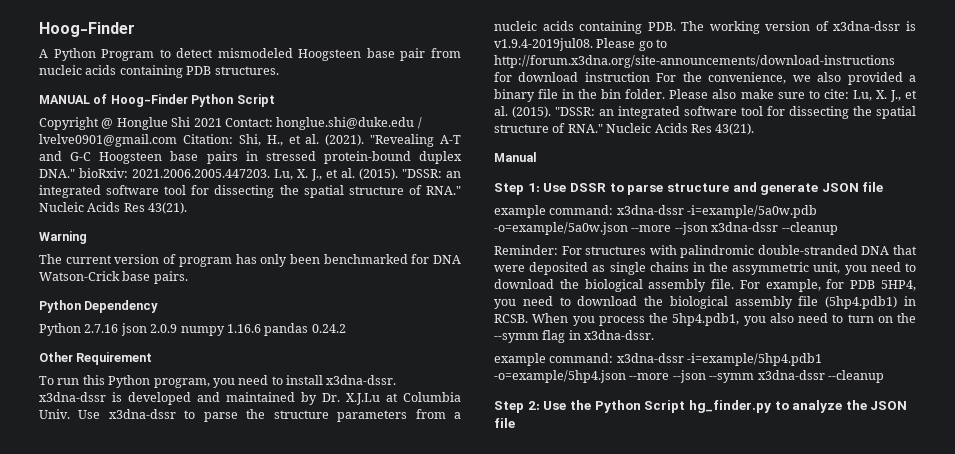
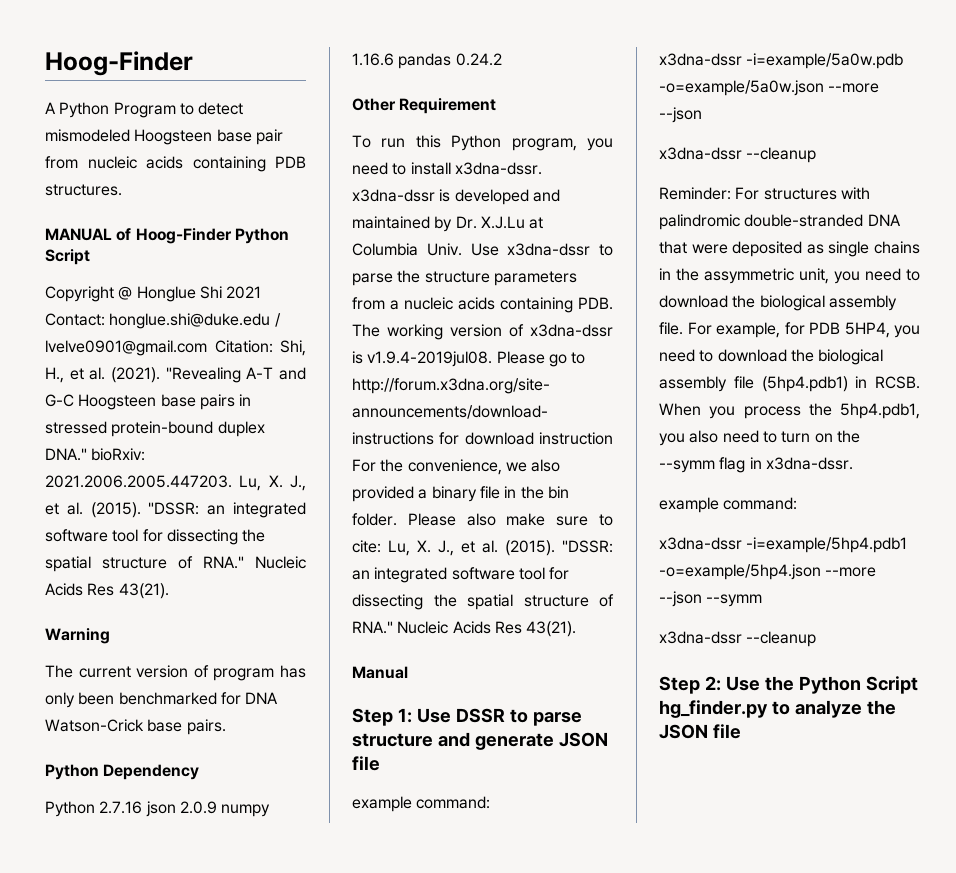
(614, 210) none -> (491, 802) //
(708, 228) none -> (702, 115) //
(614, 358) none -> (798, 503) //
(755, 378) none -> (763, 600) //

